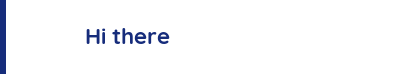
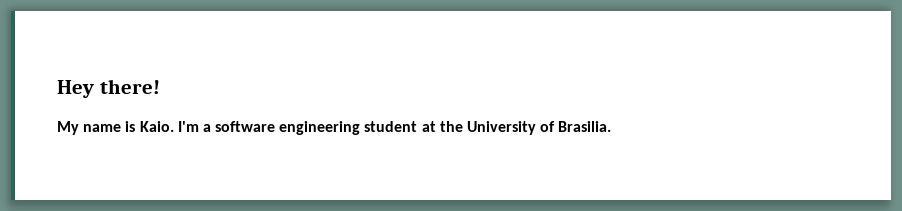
[85,28,171,44] Hi there -> [57,79,160,98] [57,121,612,135] Hey there! // My name is Kaio. I'm a software engineering student at the University of Brasilia.

